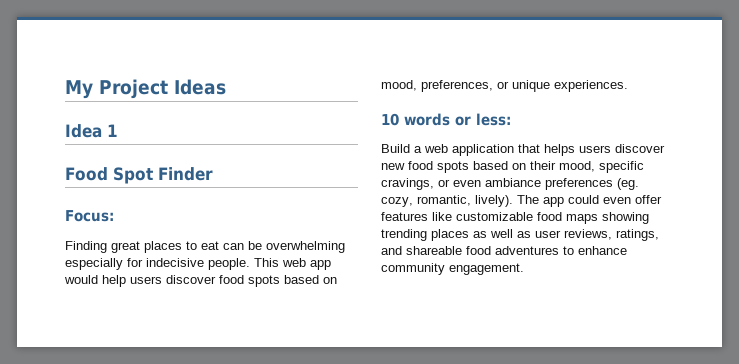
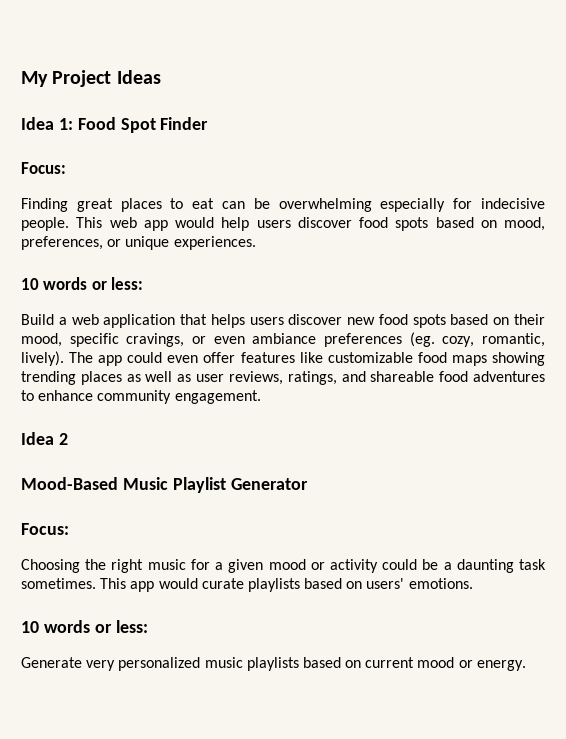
[107,124,118,137] 1 // -> [58,118,73,130] 1:
(524, 269) none -> [21,432,68,445] [21,477,308,493] [21,523,69,535] [21,559,546,573] [21,578,473,592] [21,620,148,633] [21,657,526,671] // Idea 2 // Mood-Based Music Playlist Generator // Focus: // Choosing the right music for a given mood or activity could be a daunting task sometimes. This app would curate playlists based on users' emotions. // 10 words or less: // Generate very personalized music playlists based on current mood or energy.

